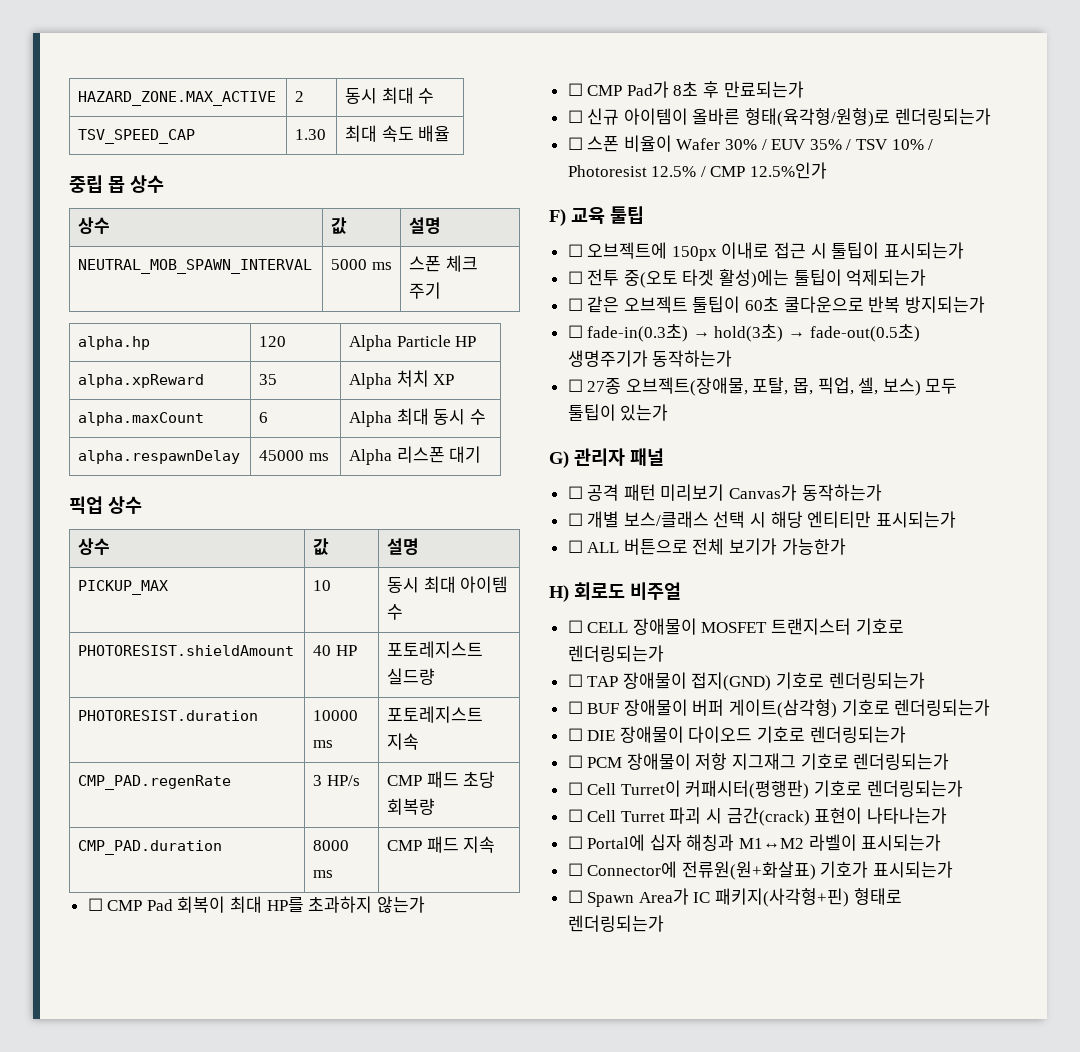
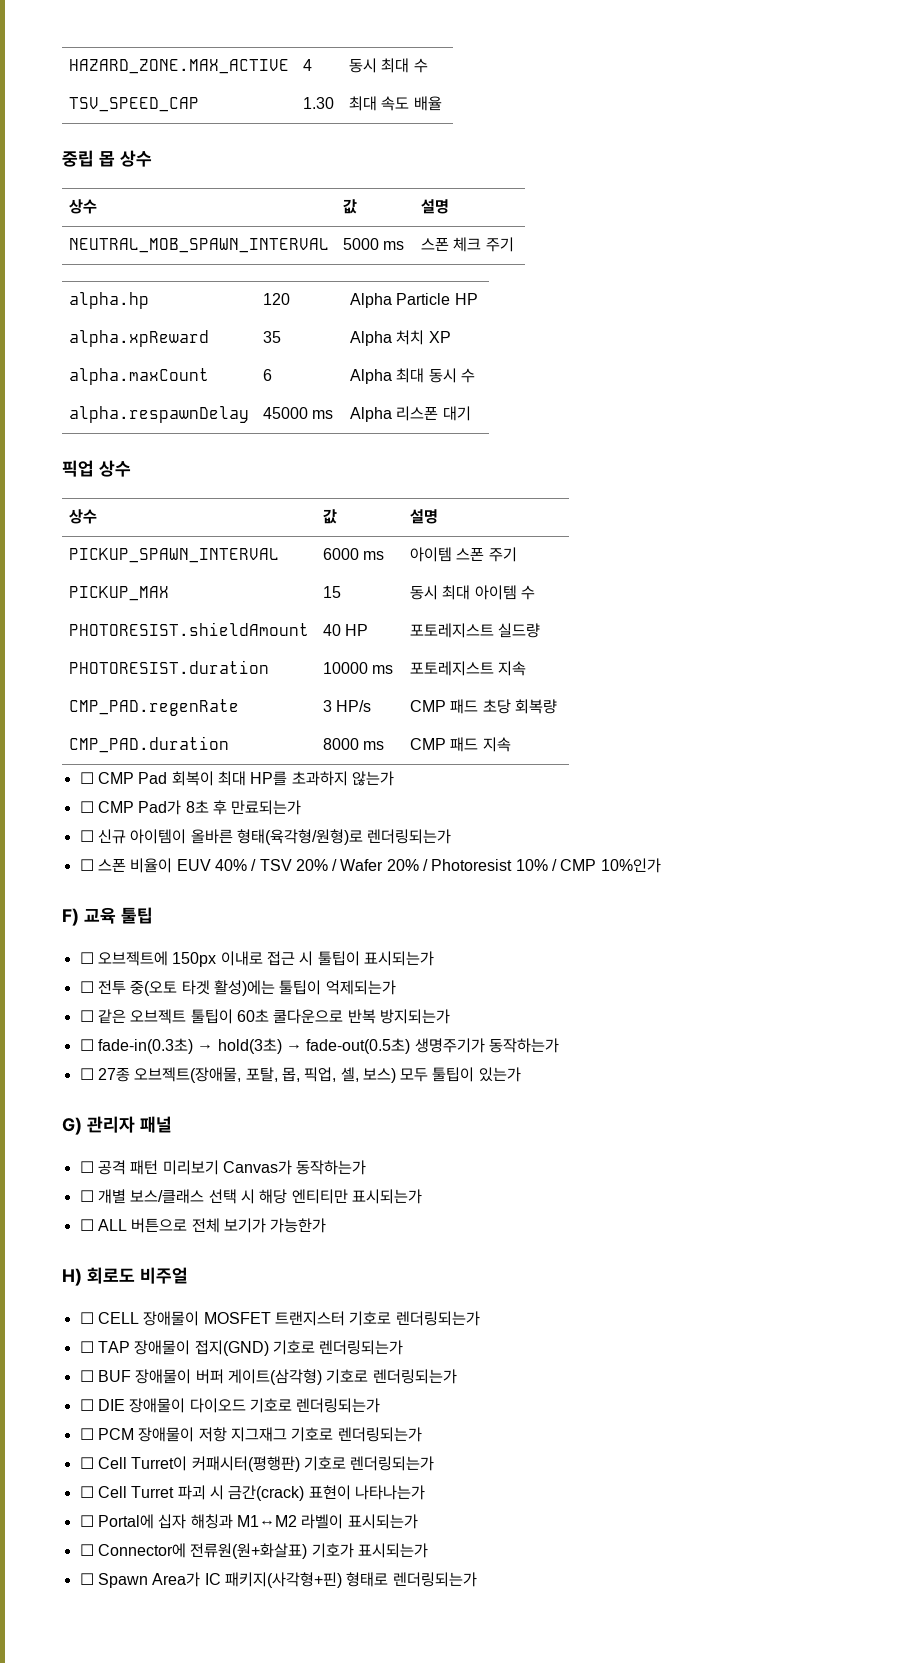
[295,91,305,102] 2 -> [302,59,312,71] 4
(420, 546) none -> [68,548,279,563] [322,548,385,560] [409,547,517,562] // PICKUP_SPAWN_INTERVAL | 6000 ms | 아이템 스폰 주기
[313,580,332,591] 10 -> [322,586,341,598] 15
[676,138,934,150] [567,162,828,179] Wafer 30% / EUV 35% / TSV 10% / Photoresist 12.5% / CMP 12.5%인가 -> [176,858,661,873] EUV 40% / TSV 20% / Wafer 20% / Photoresist 10% / CMP 10%인가

